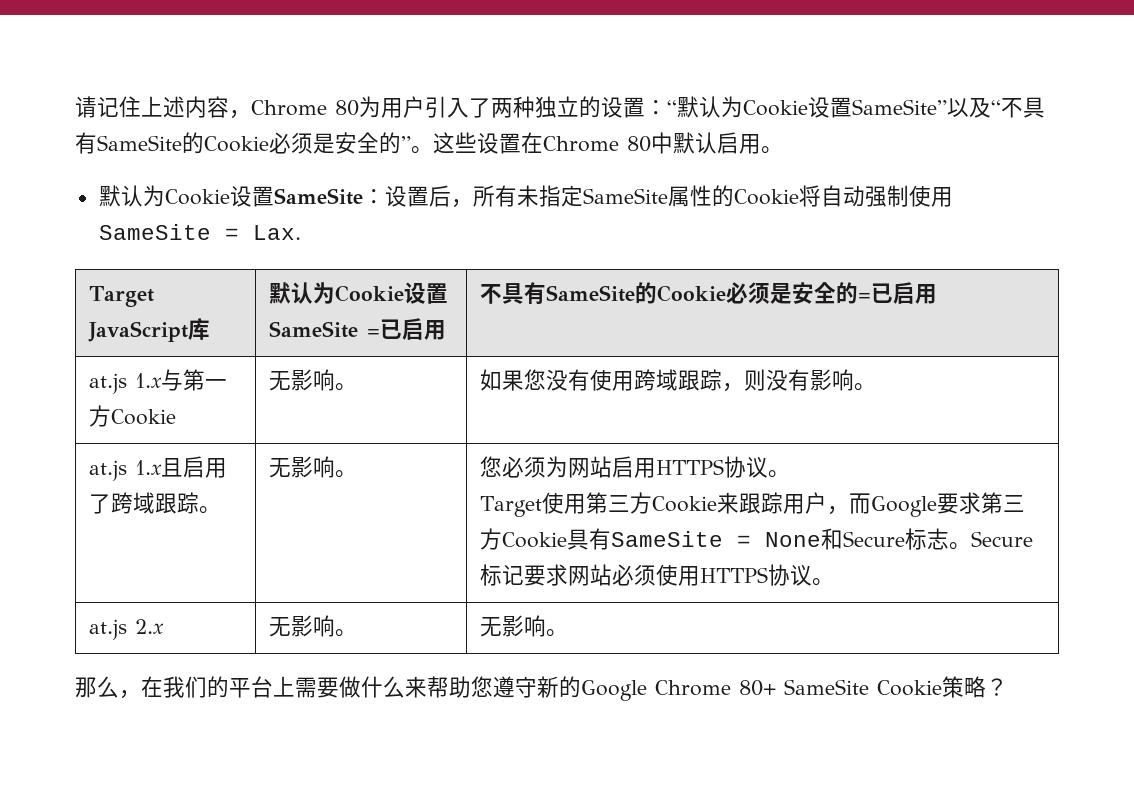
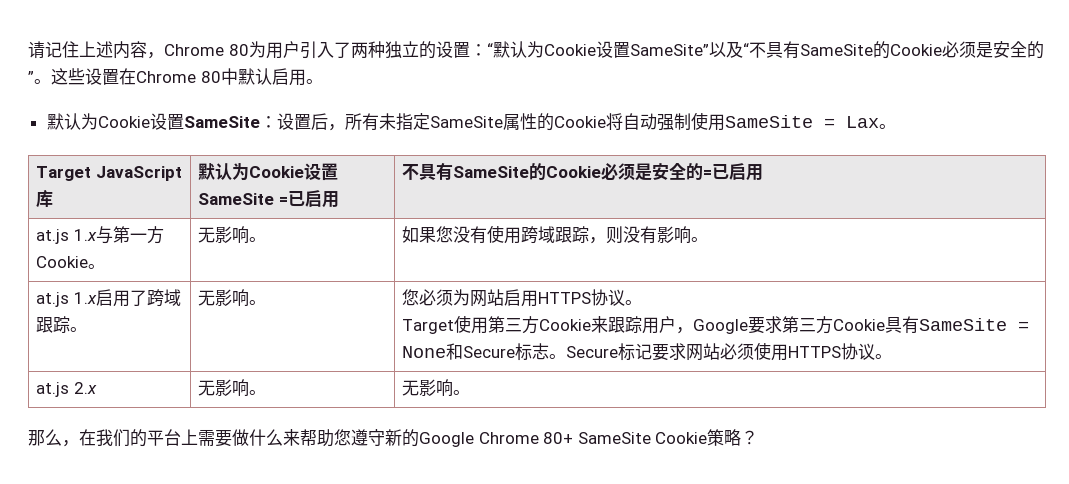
[252,225,301,240] Lax. -> [845,116,896,129] Lax。
(176, 417) none -> [88,264,106,269] 。
[160,458,183,477] 且 -> (97, 298) none
[848,493,871,514] 而 -> (694, 330) none

